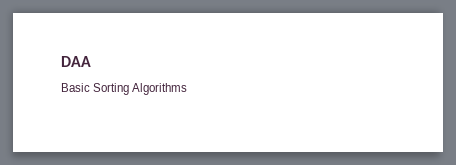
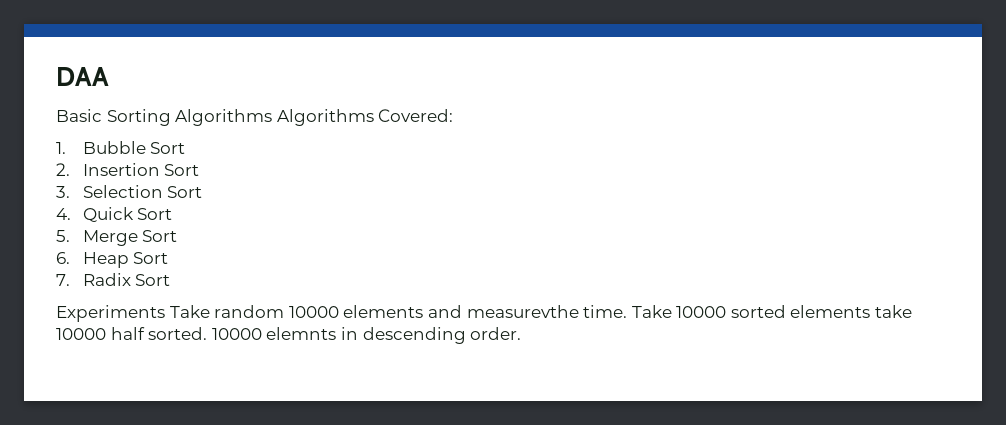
(188, 89) none -> [276,109,454,126] [56,141,186,154] [56,163,200,176] [56,185,203,198] [56,207,173,223] [56,230,178,246] [56,252,169,268] [56,273,171,286] [56,305,913,322] [56,327,522,344] Algorithms Covered: // 1. Bubble Sort // 2. Insertion Sort // 3. Selection Sort // 4. Quick Sort // 5. Merge Sort // 6. Heap Sort // 7. Radix Sort // Experiments Take random 10000 elements and measurevthe time. Take 10000 sorted elements take 10000 half sorted. 10000 elemnts in descending order.

